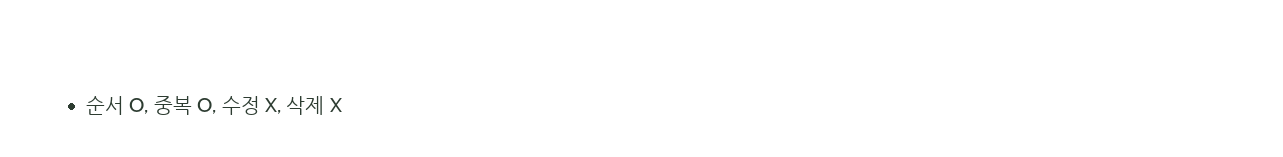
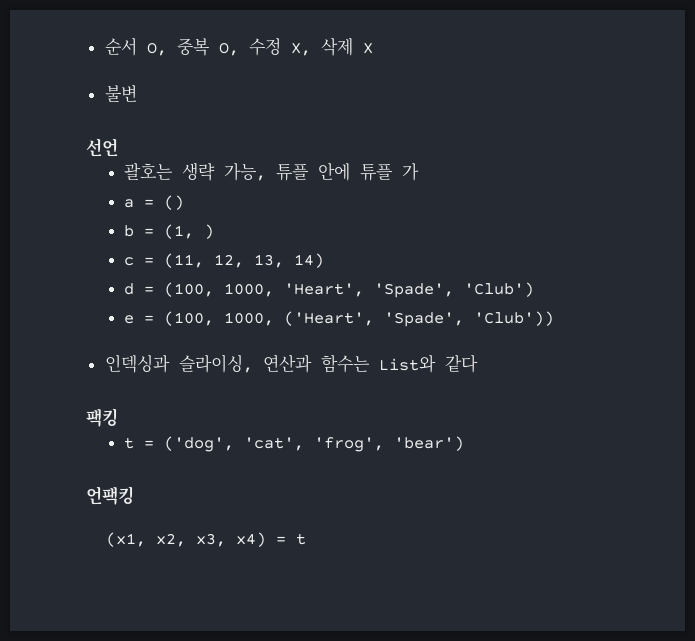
(342, 105) none -> [104,84,137,102] [86,138,118,157] [124,162,420,181] [124,195,185,210] [124,224,215,239] [124,253,325,268] [124,282,535,298] [124,311,555,327] [104,354,478,373] [86,408,118,427] [124,436,465,452] [86,486,134,505] [105,532,306,547] // 불변 // 선언 // 괄호는 생략 가능, 튜플 안에 튜플 가 // a = () // b = (1, ) // c = (11, 12, 13, 14) // d = (100, 1000, 'Heart', 'Spade', 'Club') // e = (100, 1000, ('Heart', 'Spade', 'Club')) // 인덱싱과 슬라이싱, 연산과 함수는 List와 같다 // 팩킹 // t = ('dog', 'cat', 'frog', 'bear') // 언팩킹 // (x1, x2, x3, x4) = t

